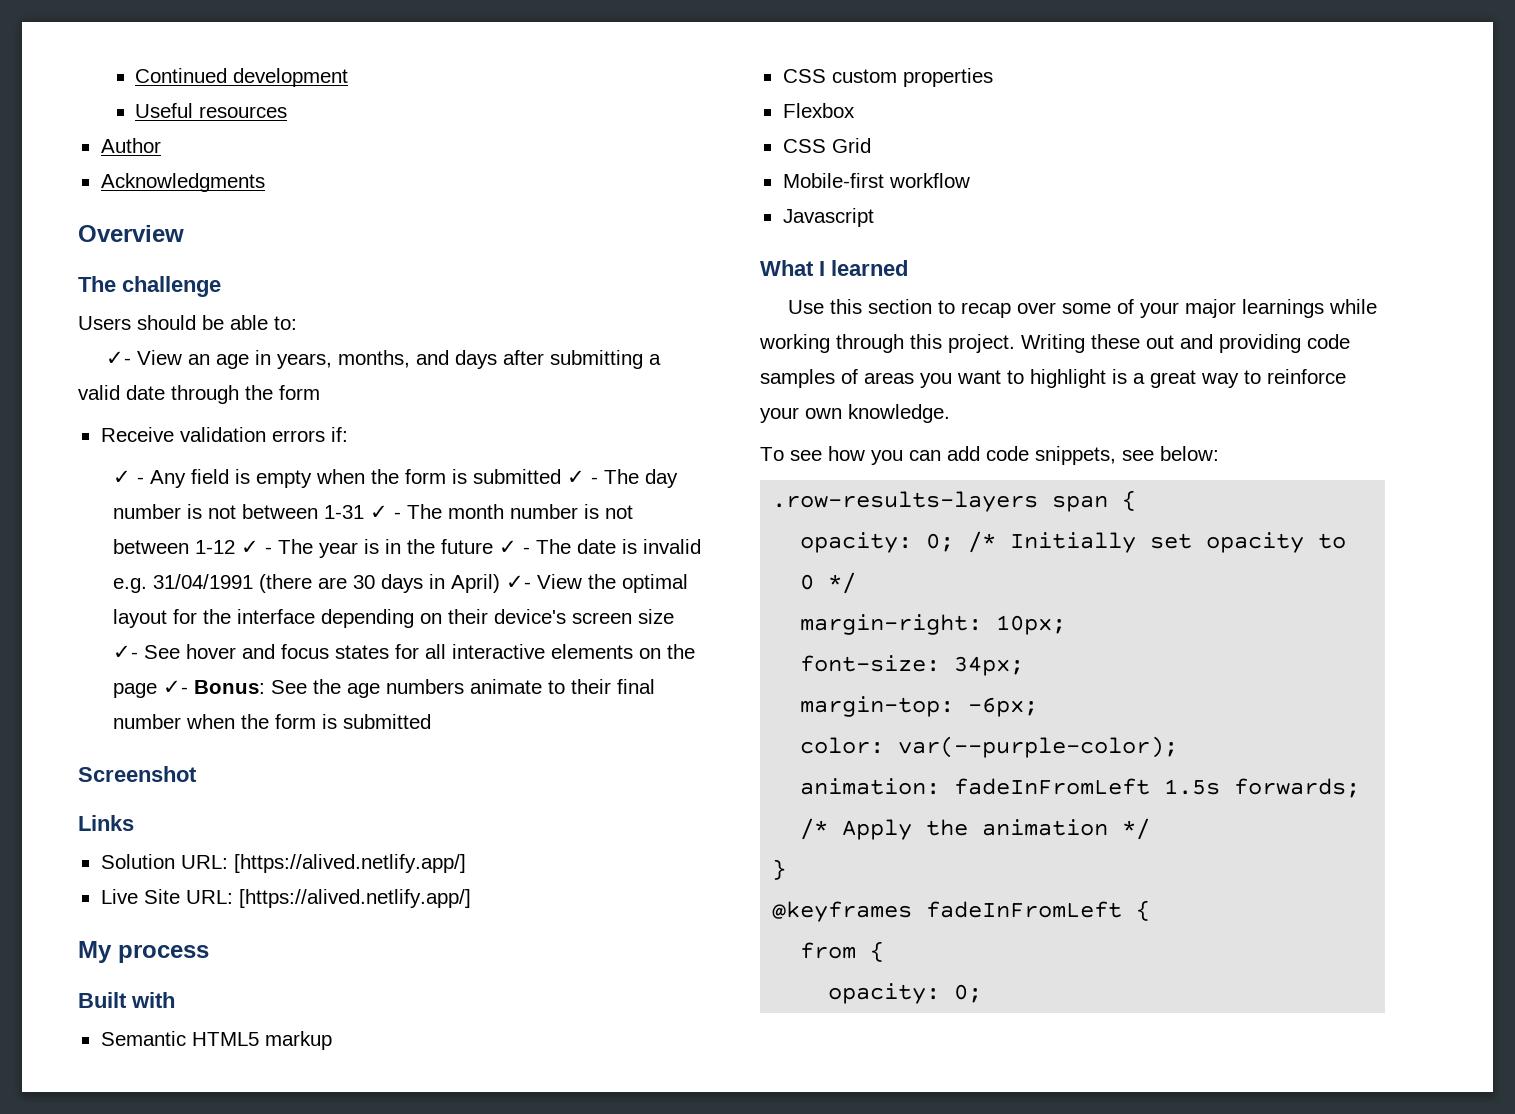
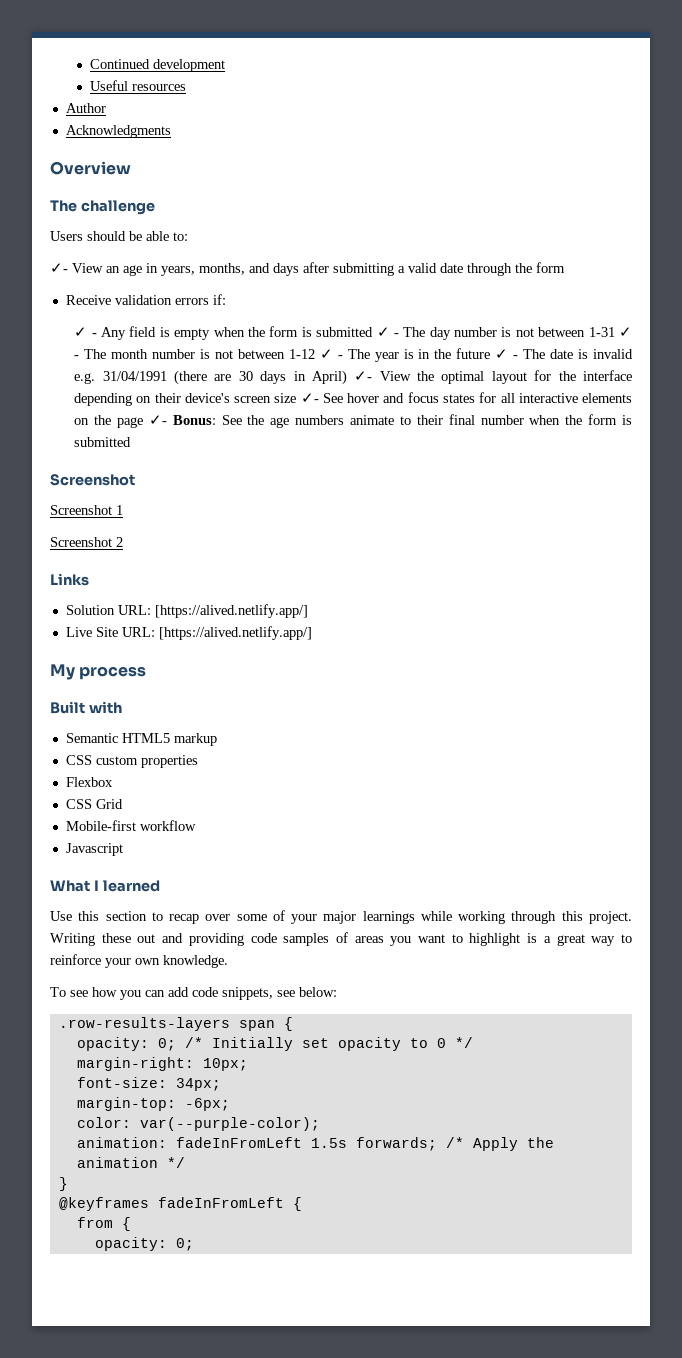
(197, 774) none -> [50,505,123,515] [50,537,123,547] // Screenshot 1 // Screenshot 2

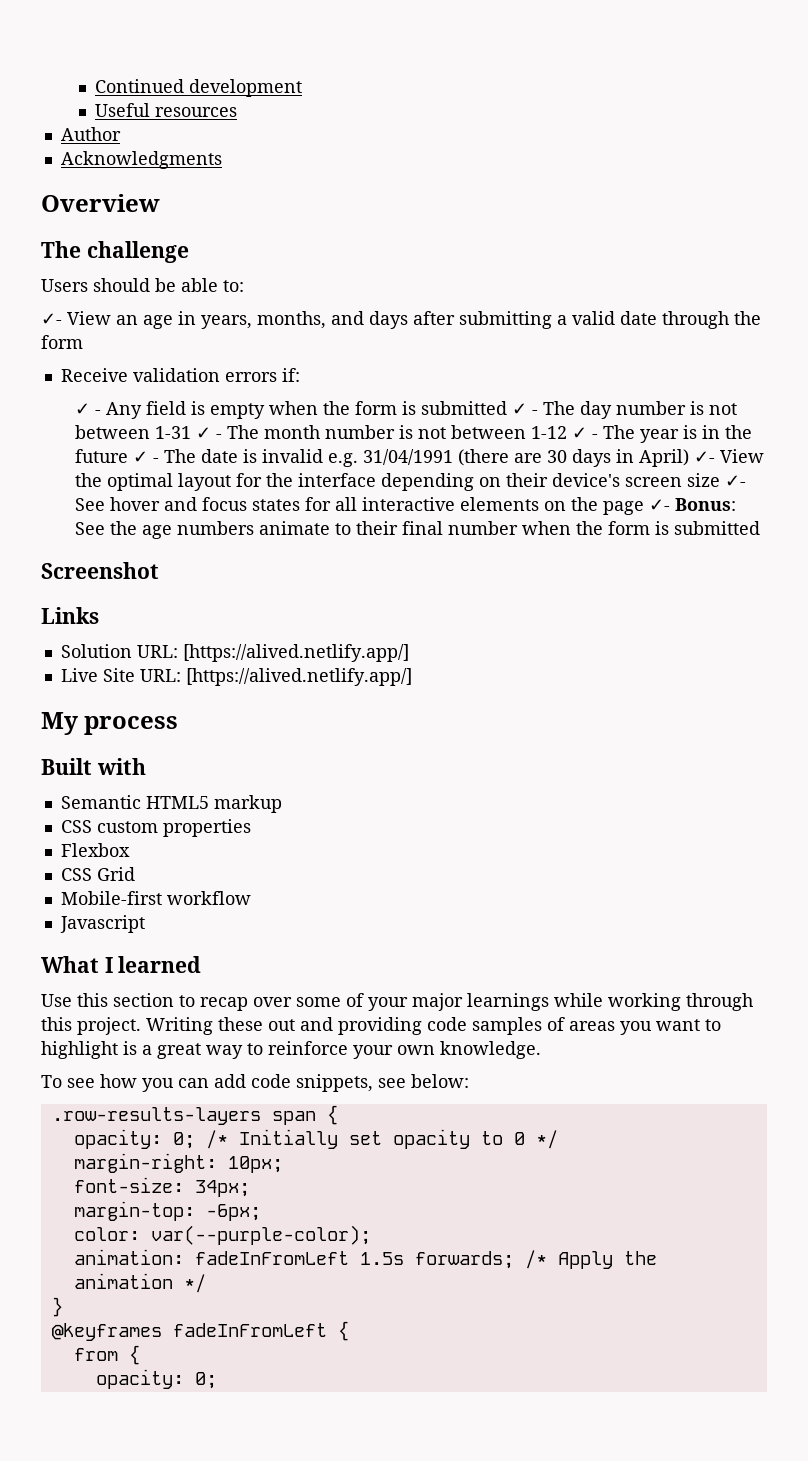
[50,505,123,515] [50,537,123,547] // Screenshot 1 // Screenshot 2 -> (159, 570) none

